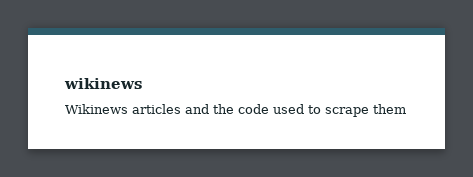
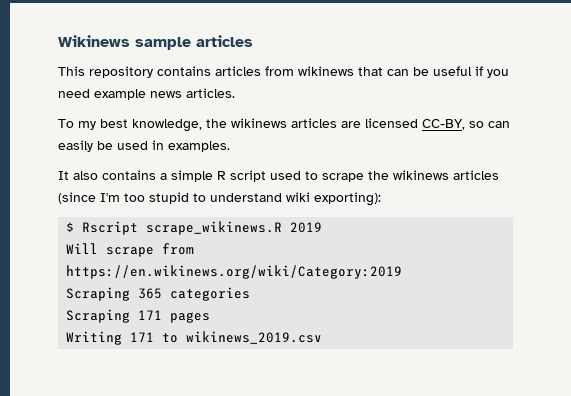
[64,78,142,89] [65,104,406,117] wikinews // Wikinews articles and the code used to scrape them -> [58,35,253,50] [58,66,509,78] [58,88,235,100] [58,118,510,132] [58,140,230,152] [58,170,499,182] [58,192,381,206] [66,221,323,235] [66,243,195,257] [66,265,403,279] [66,287,251,301] [66,309,211,323] [66,331,323,345] Wikinews sample articles // This repository contains articles from wikinews that can be useful if you need example news articles. // To my best knowledge, the wikinews articles are licensed CC-BY, so can easily be used in examples. // It also contains a simple R script used to scrape the wikinews articles (since I'm too stupid to understand wiki exporting): // $ Rscript scrape_wikinews.R 2019 // Will scrape from https://en.wikinews.org/wiki/Category:2019 // Scraping 365 categories // Scraping 171 pages // Writing 171 to wikinews_2019.csv

